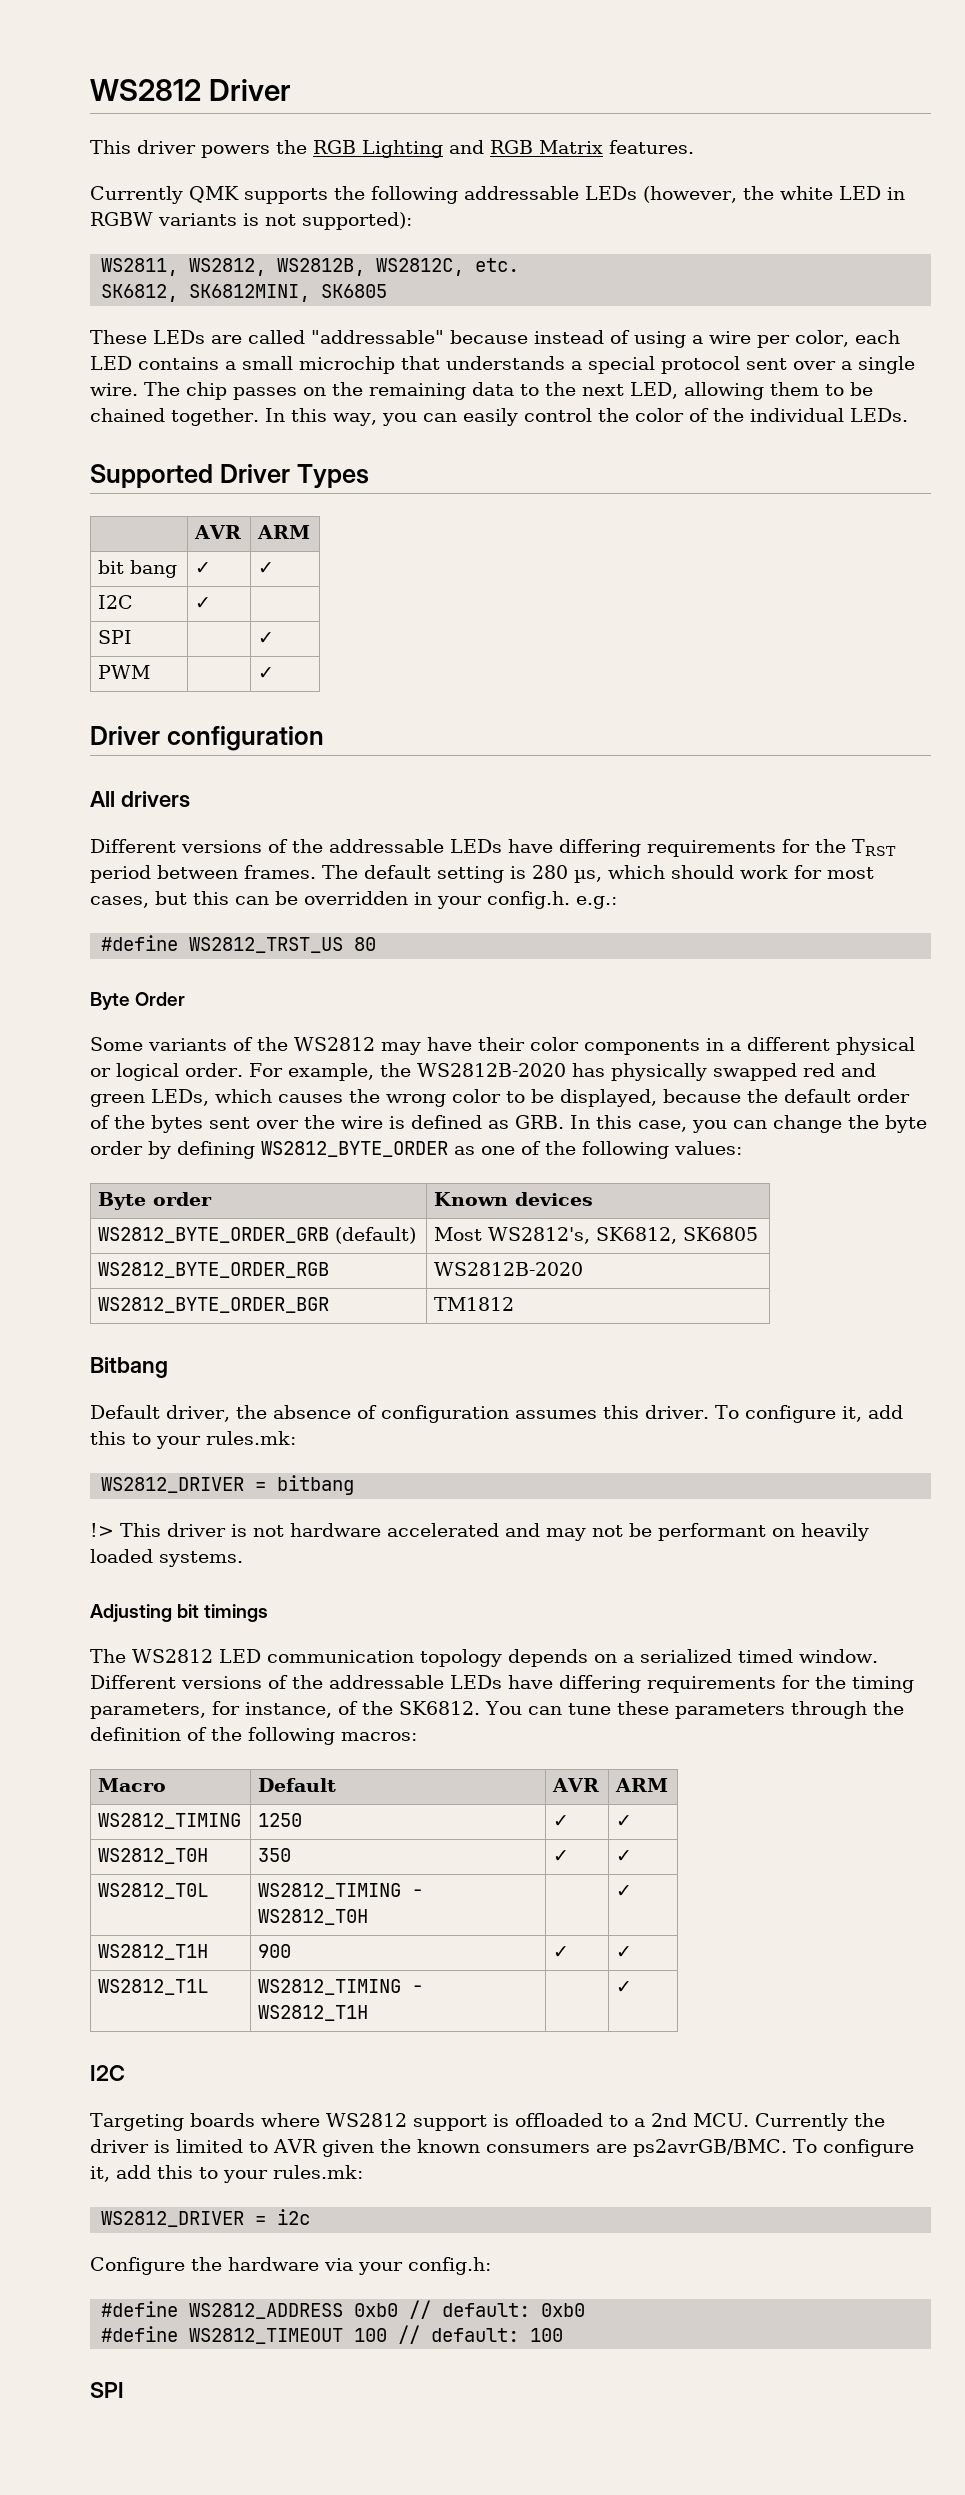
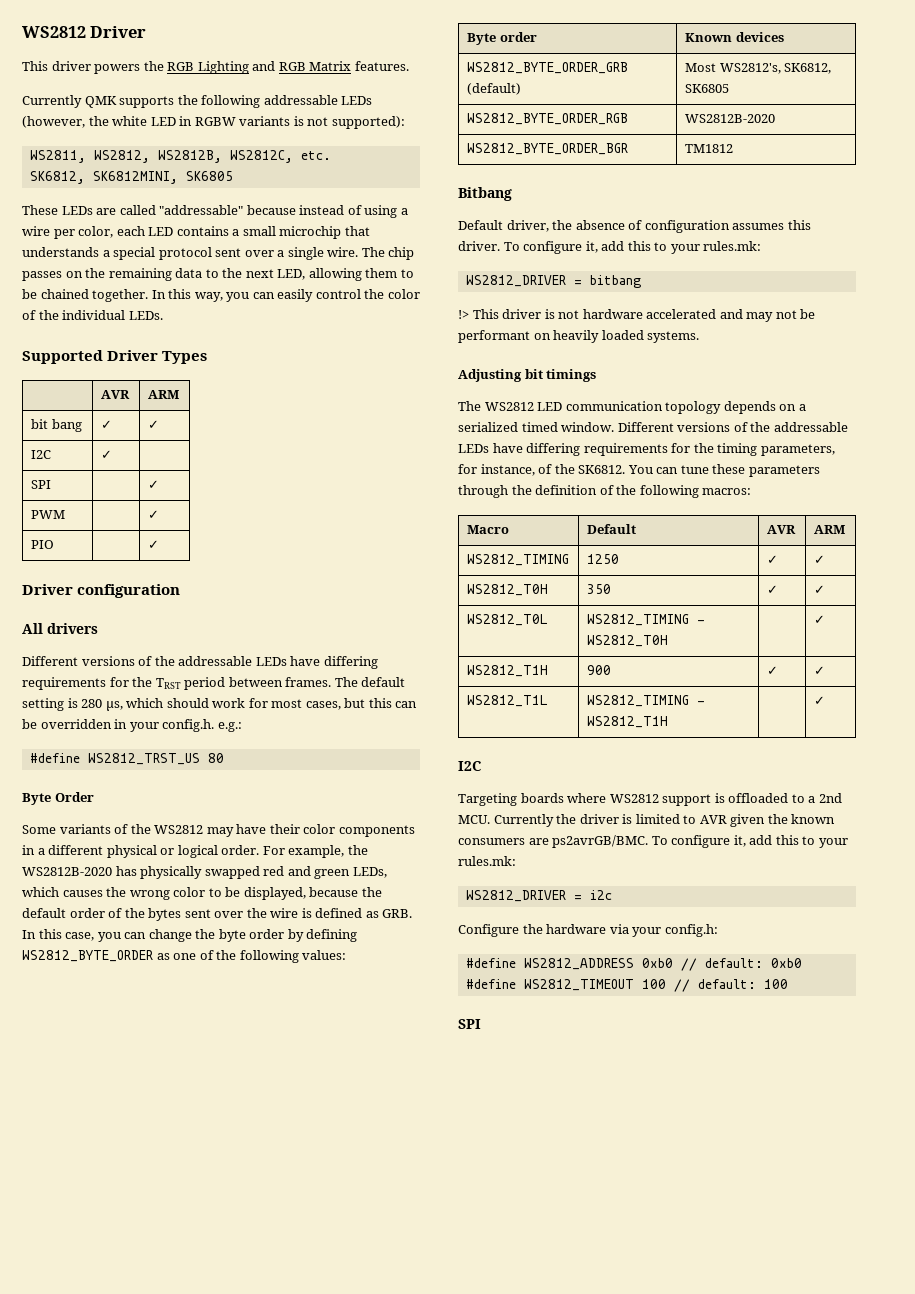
(275, 673) none -> [30,540,54,549] [147,540,159,549] // PIO | | ✓

